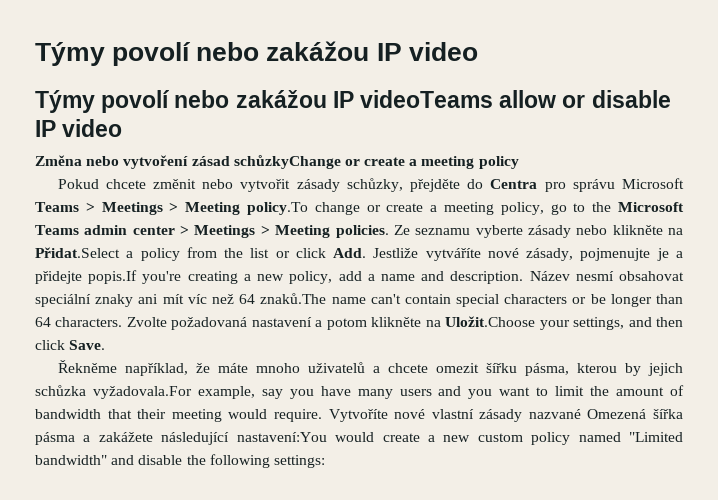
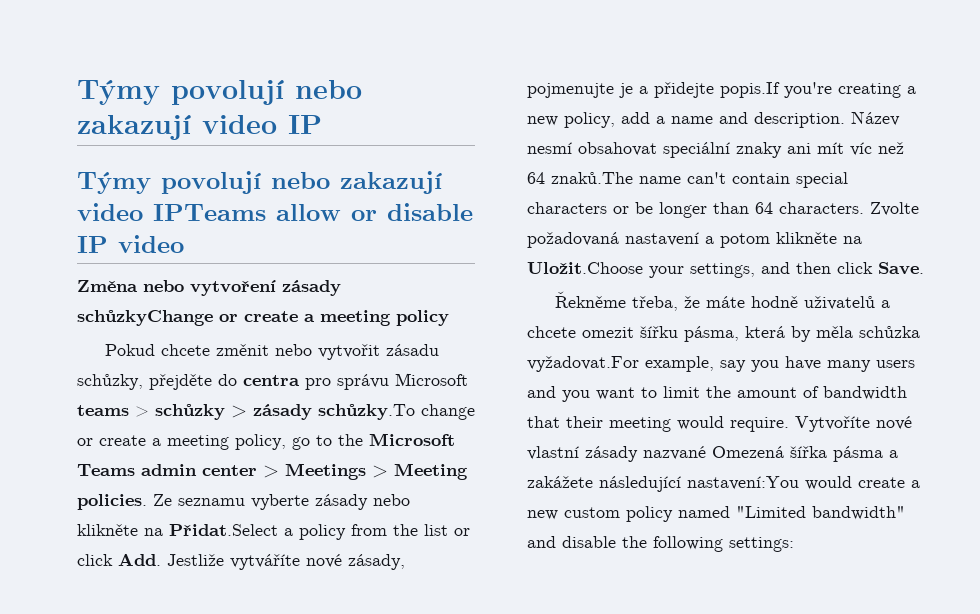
[35,41,478,66] [35,90,494,113] Týmy povolí nebo zakážou IP video // Týmy povolí nebo zakážou IP videoTeams -> [77,80,362,105] [77,115,322,140] [77,171,442,194] [77,203,266,221] Týmy povolují nebo zakazují video IP // Týmy povolují nebo zakazují video IPTeams
[191,156,230,166] zásad -> [282,280,341,296] zásady
[296,179,340,192] zásady -> [386,344,440,356] zásadu
[490,179,538,189] Centra -> [243,375,300,386] centra
[35,202,308,215] Teams > Meetings > Meeting policy.To -> [77,404,415,420] teams > schůzky > zásady schůzky.To
[124,363,188,376] například, -> [632,296,679,311] třeba,
[255,363,300,373] mnoho -> [751,296,799,308] hodně
[576,363,683,376] [35,385,192,399] kterou by jejich schůzka vyžadovala.For -> [745,326,920,342] [527,356,639,372] která by měla schůzka vyžadovat.For

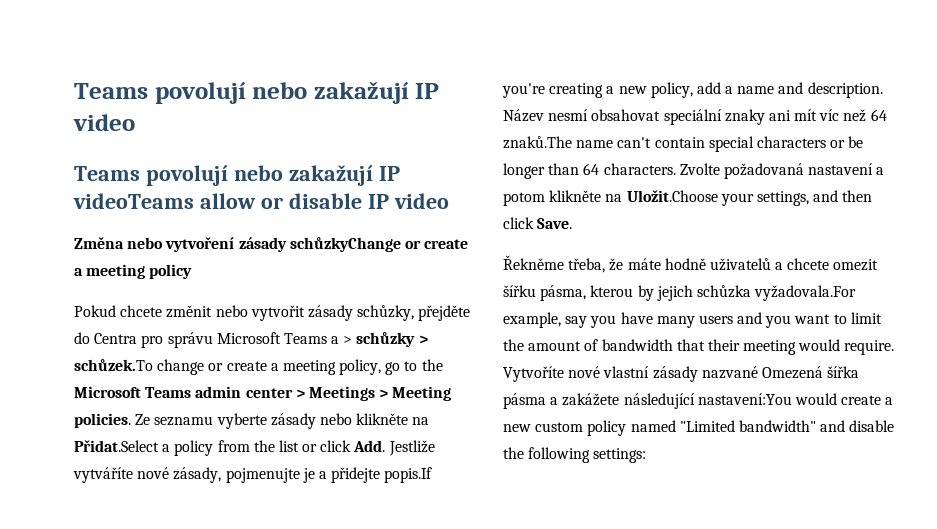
[77,80,362,105] [77,115,322,140] [77,171,442,194] [77,203,266,221] Týmy povolují nebo zakazují video IP // Týmy povolují nebo zakazují video IPTeams -> [74,81,440,104] [73,114,135,131] [74,165,400,186] [73,193,194,209] Teams povolují nebo zakažují IP video // Teams povolují nebo zakažují IP videoTeams
[386,344,440,356] zásadu -> [307,305,353,321] zásady
[243,375,300,386] centra -> [94,333,138,344] Centra
[77,405,129,416] teams -> [283,333,340,344] Teams a
[253,404,415,420] zásady schůzky.To -> [74,359,153,371] schůzek.To
[745,326,920,342] [527,356,639,372] která by měla schůzka vyžadovat.For -> [590,285,857,301] kterou by jejich schůzka vyžadovala.For

